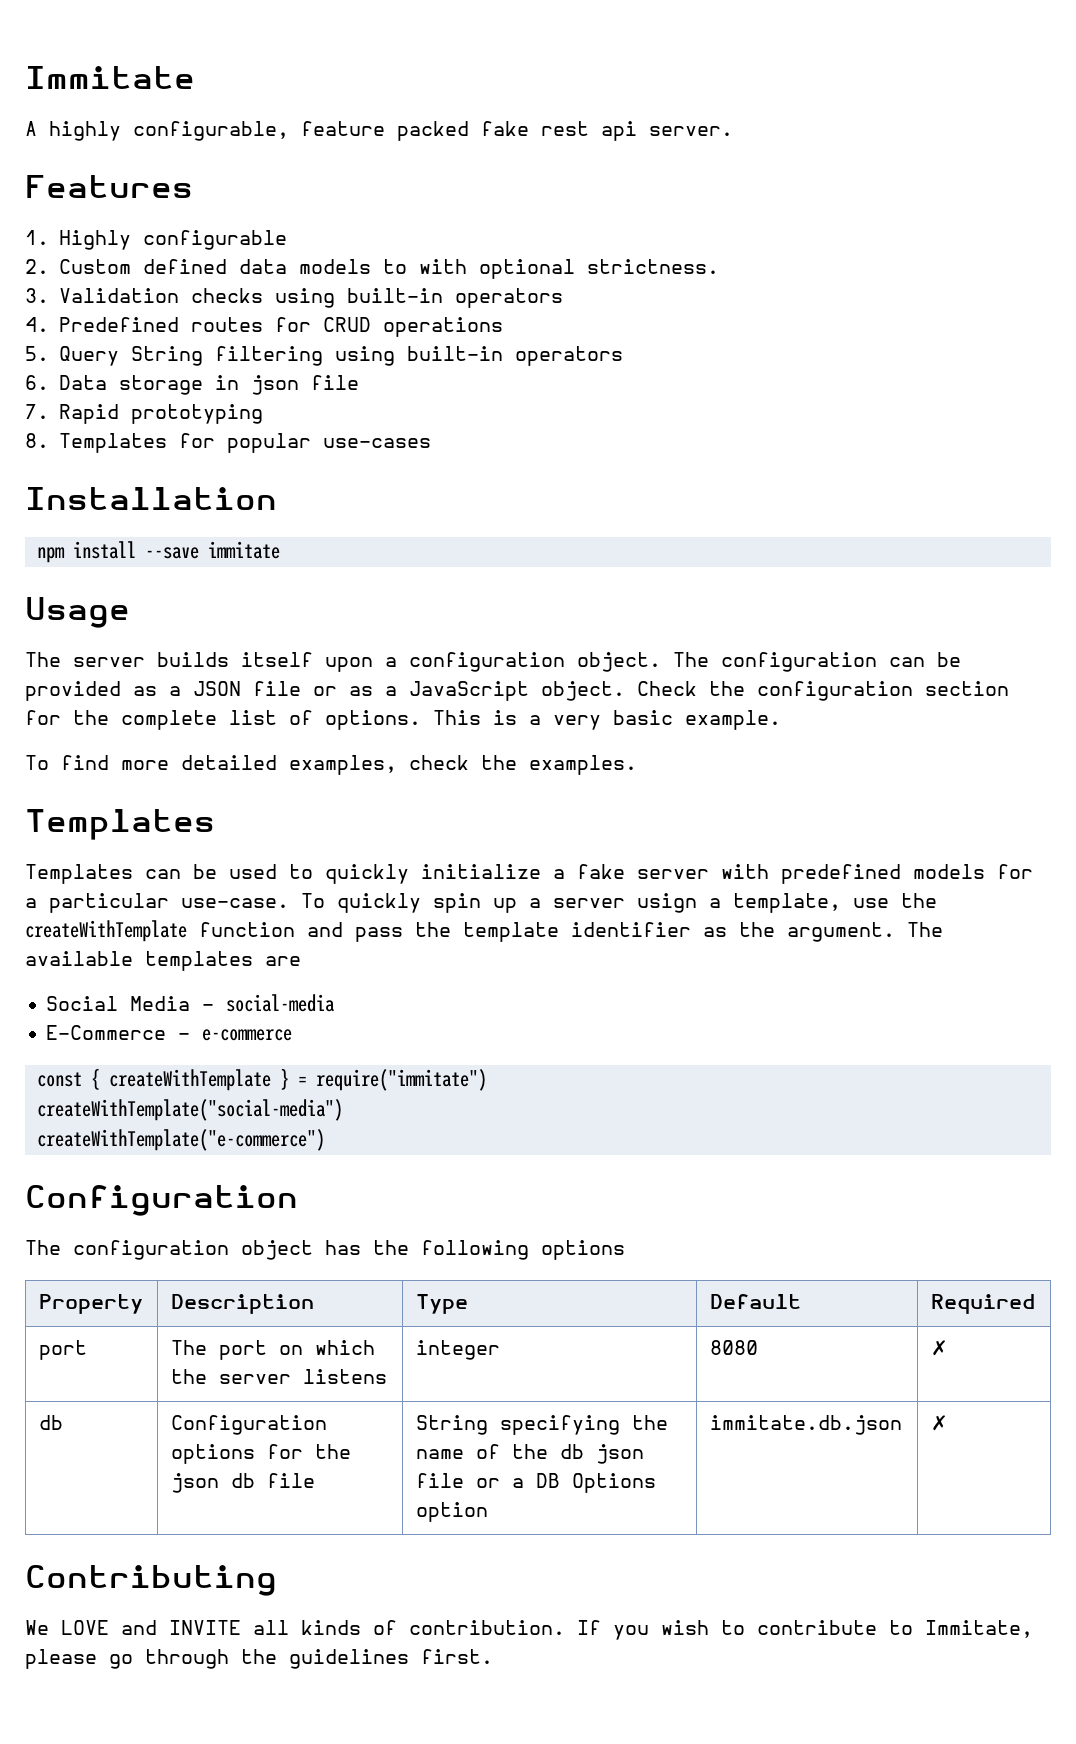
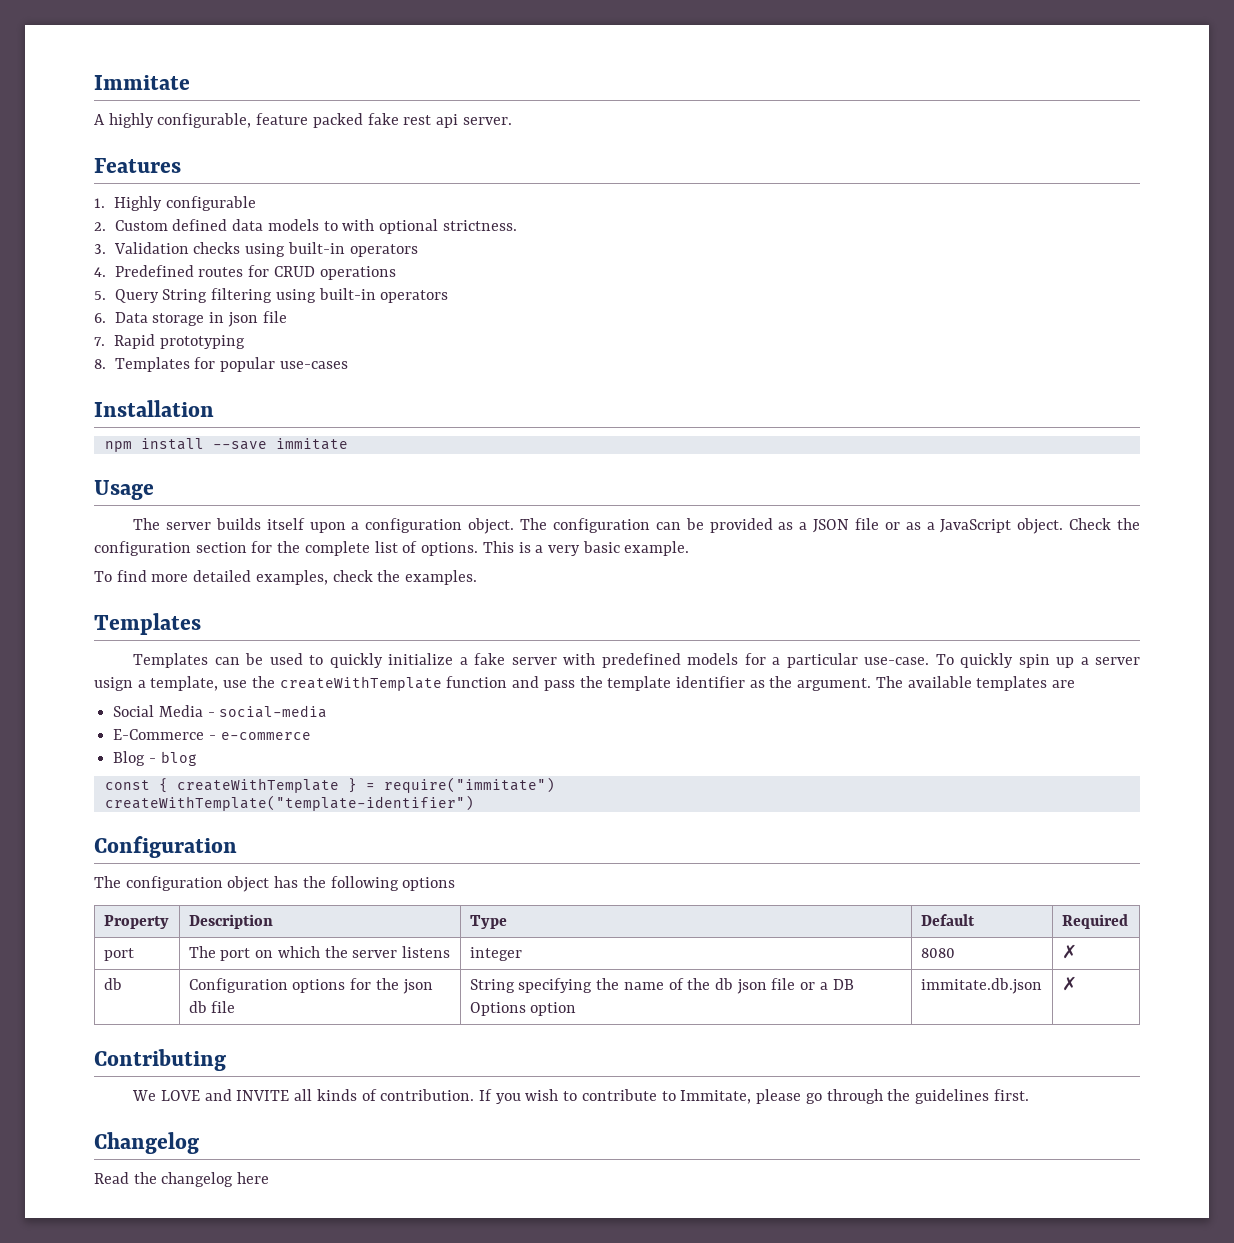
(293, 1035) none -> [113,751,197,766] // Blog - blog
[36,1099,343,1121] [36,1129,325,1151] createWithTemplate("social-media") // createWithTemplate("e-commerce") -> [104,795,474,811] createWithTemplate("template-identifier")
(493, 1656) none -> [94,1132,199,1154] [94,1172,270,1187] // Changelog // Read the changelog here

